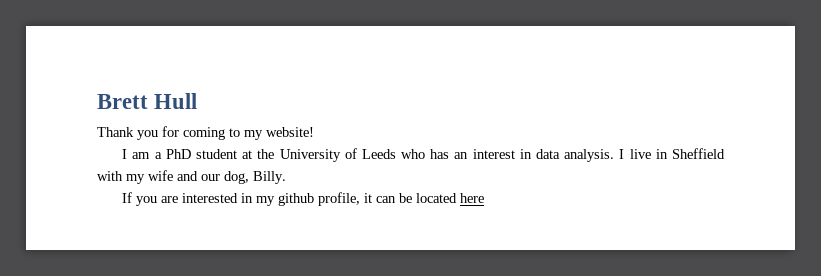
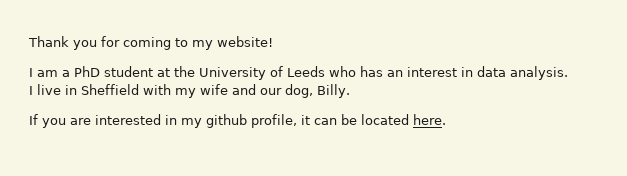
[97,93,198,109] Brett Hull // -> (28, 41) none
[460,193,485,203] here -> [413,114,446,125] here.

